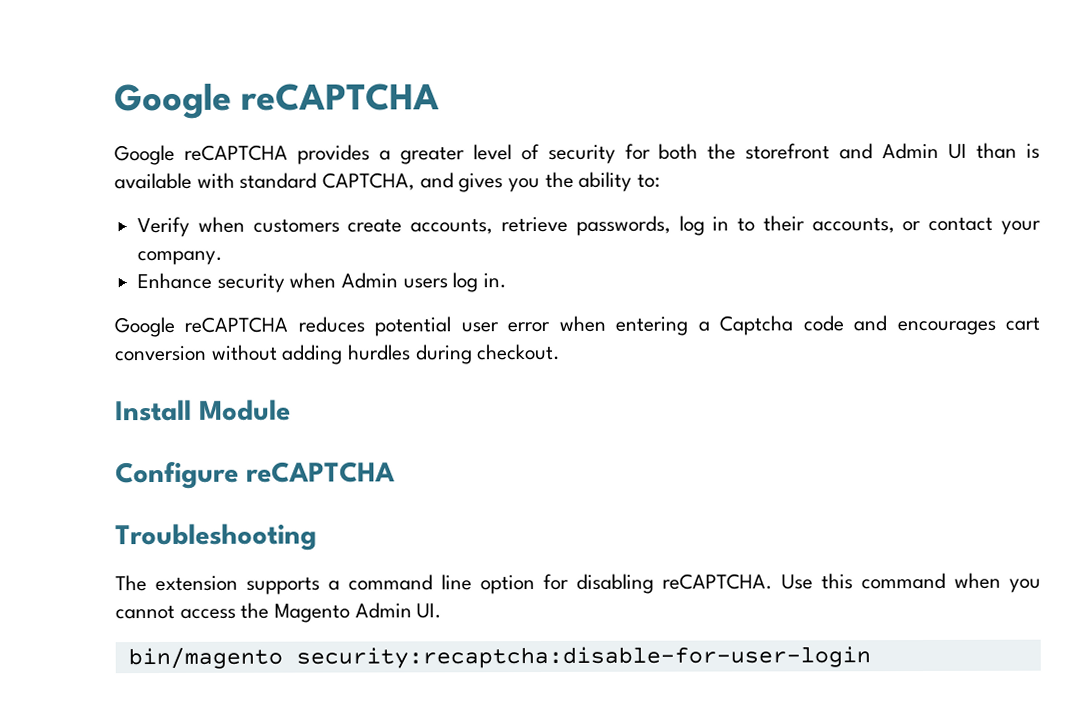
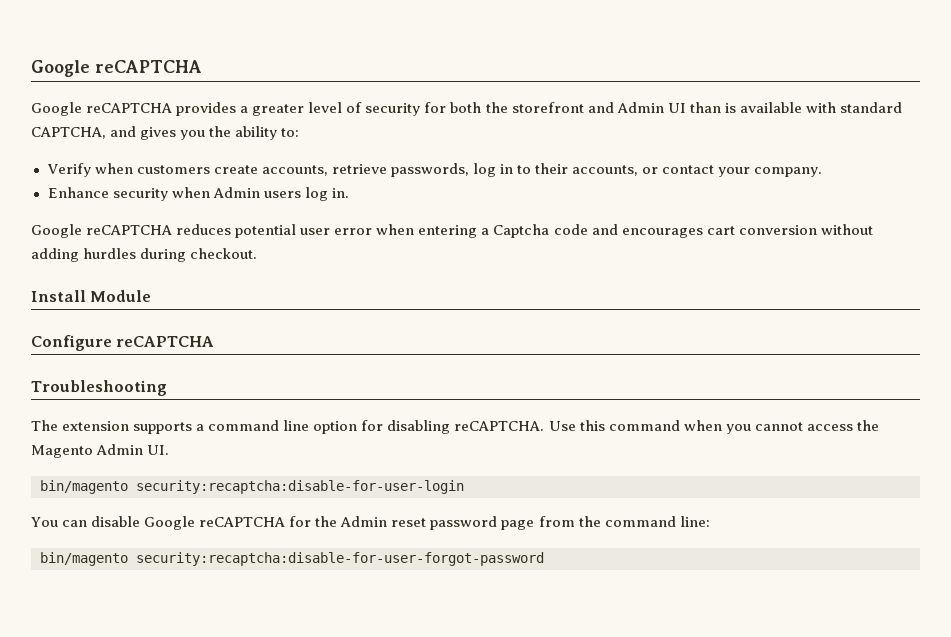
(871, 657) none -> [31,516,710,530] [40,552,544,566] // You can disable Google reCAPTCHA for the Admin reset password page from the command line: // bin/magento security:recaptcha:disable-for-user-forgot-password

